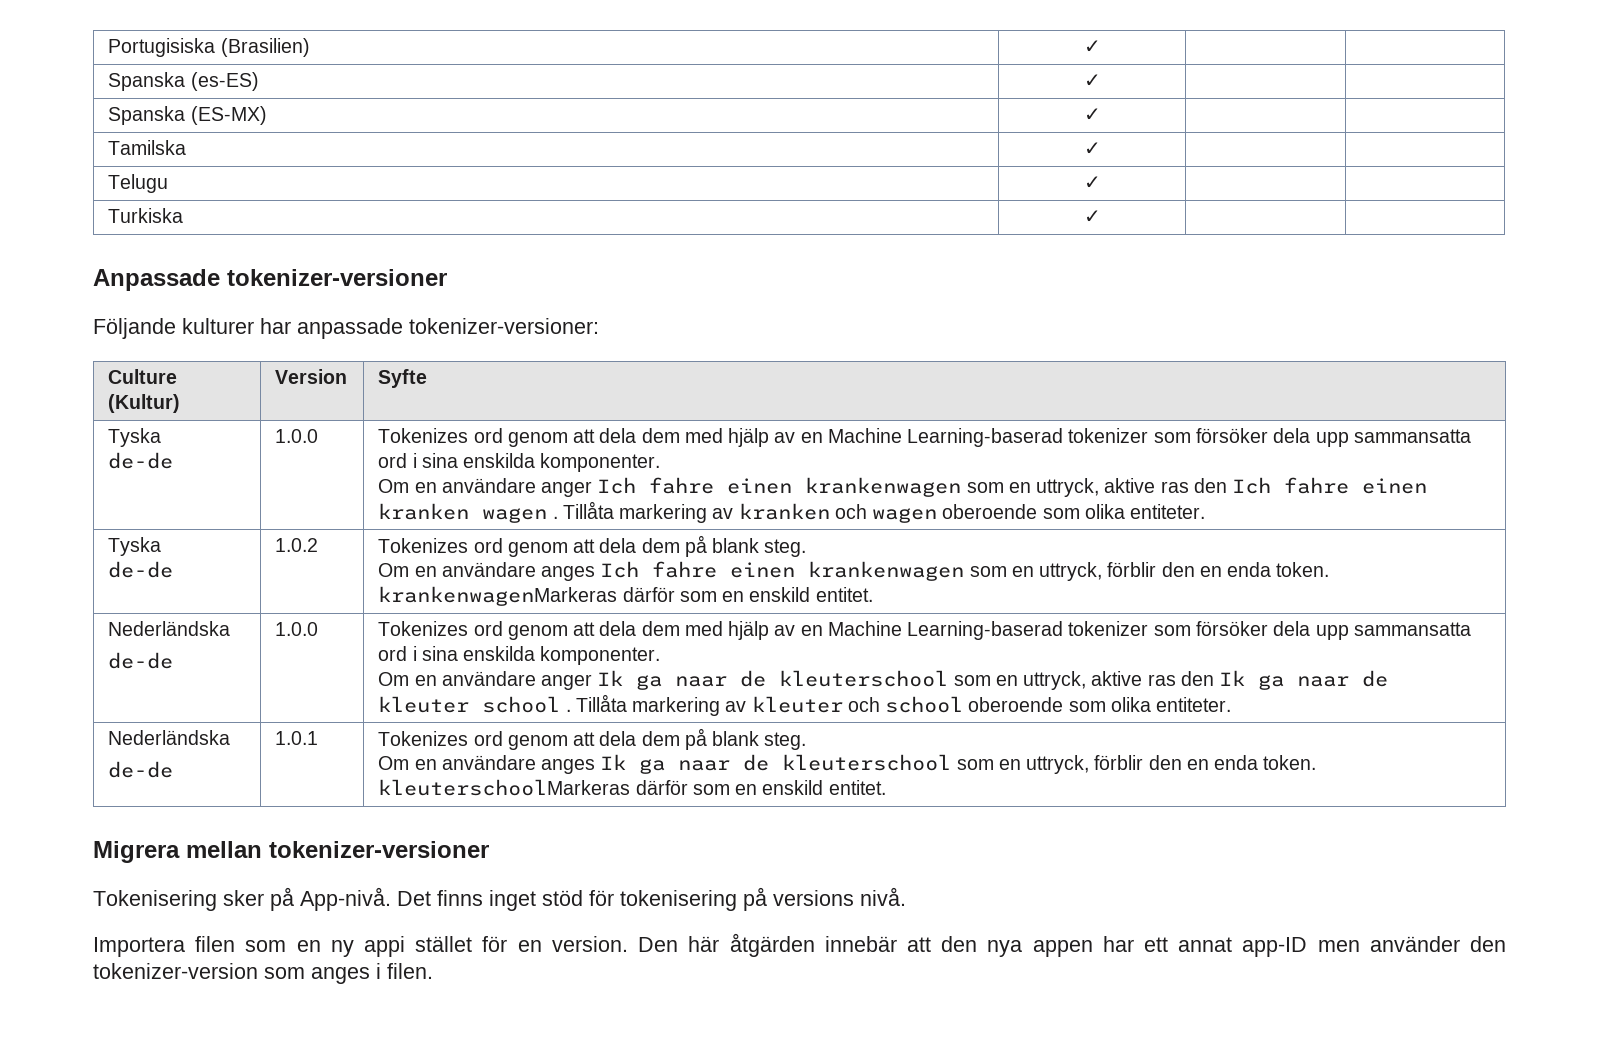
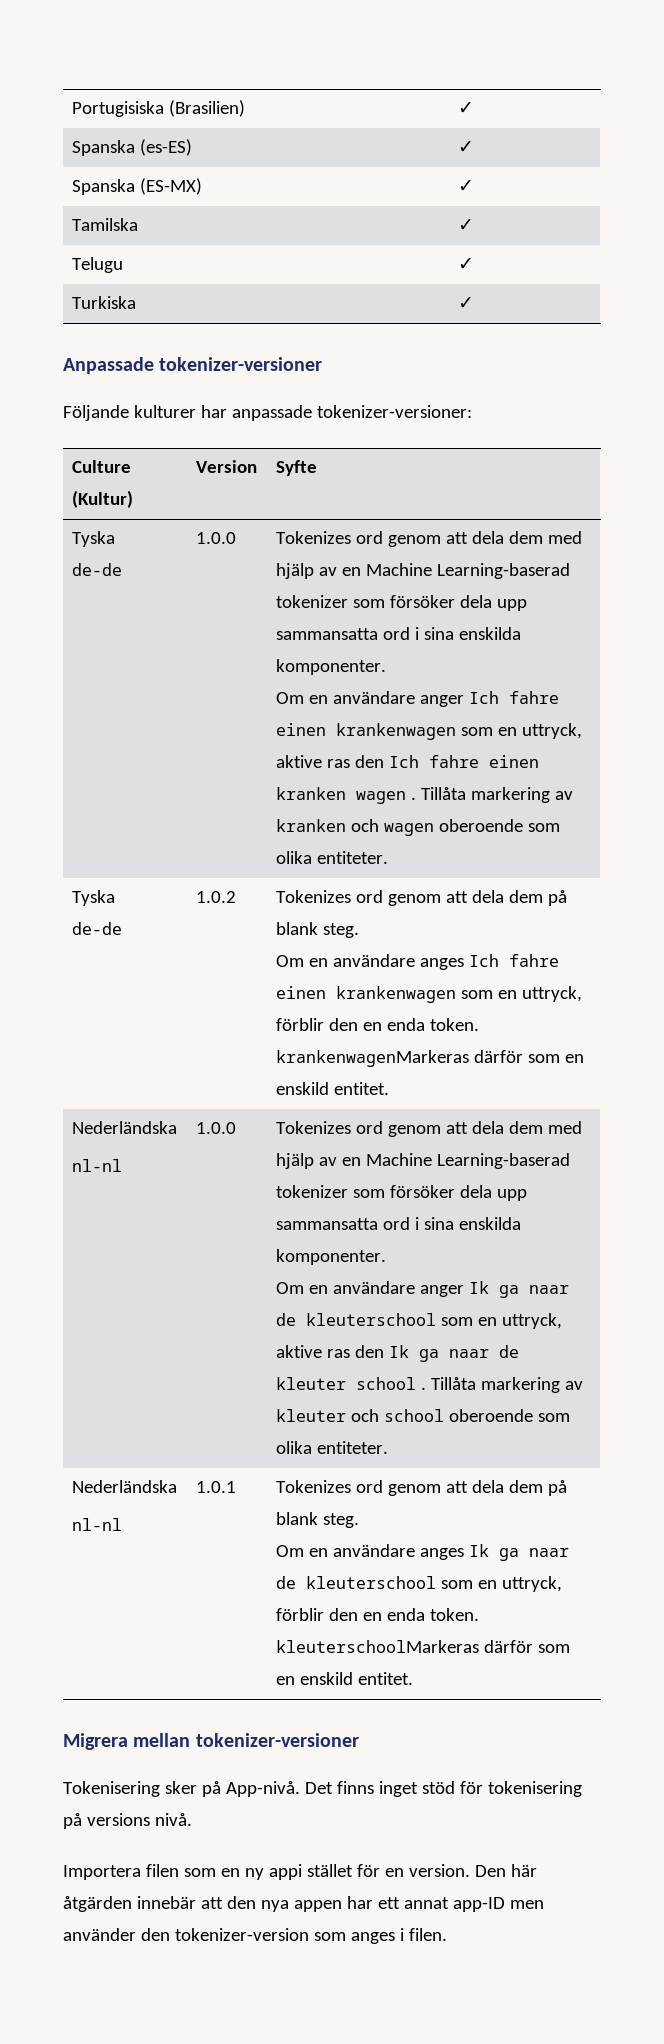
[108,652,174,669] de-de -> [71,1159,122,1172] nl-nl
[108,761,174,778] de-de -> [71,1518,122,1531] nl-nl

